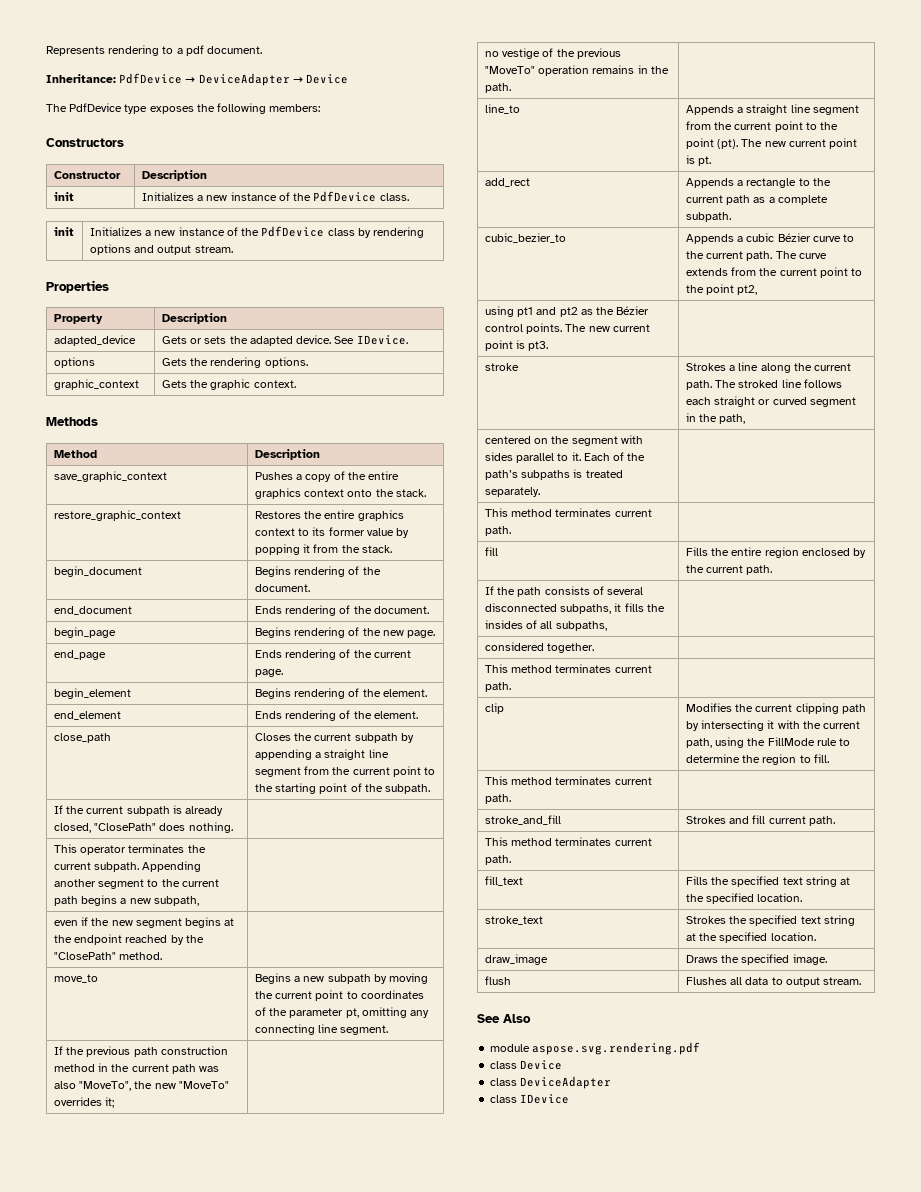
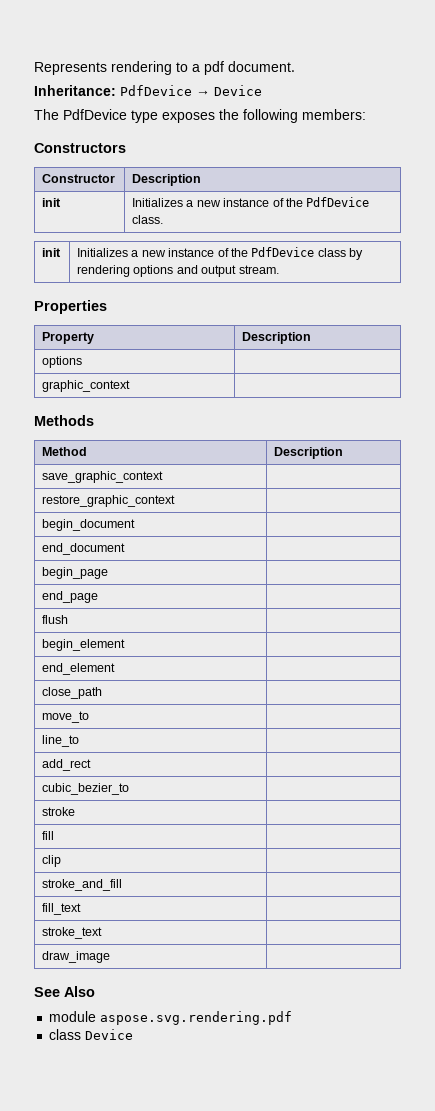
[198,73,303,86] DeviceAdapter → -> (210, 93) none
[53,335,136,346] [161,335,408,346] [53,357,95,368] [161,357,308,368] [53,379,139,390] [161,379,296,390] [46,417,98,426] [53,450,97,458] [254,449,320,460] [53,471,167,482] [254,471,400,482] [254,488,426,499] [53,510,181,521] [254,510,404,521] [254,527,410,538] [254,544,392,555] [53,566,142,577] [254,566,381,577] [254,584,310,592] [53,606,132,615] [254,605,429,616] [53,627,116,638] [254,627,436,638] [53,650,106,660] [254,649,411,660] [254,669,283,677] [53,688,131,699] [254,688,427,699] [53,711,121,720] [254,710,418,721] [53,733,111,743] [254,733,414,743] [254,749,389,760] [254,766,436,777] [254,783,431,794] [53,805,224,816] [53,822,233,833] [53,844,206,855] [53,861,202,872] [53,879,219,889] [53,895,199,906] [53,917,235,928] [53,934,204,945] [53,952,163,960] [53,974,98,983] [254,973,429,984] [254,990,424,1001] [254,1007,430,1018] [254,1024,389,1035] [53,1046,228,1057] [53,1063,220,1074] [53,1081,229,1091] [53,1097,115,1108] [484,48,621,59] [484,65,669,76] [484,83,511,93] [484,104,520,114] [685,104,859,115] [685,121,839,132] [685,138,858,149] [685,155,712,166] [484,178,530,187] [685,178,831,188] [685,195,828,205] [685,212,731,222] [484,233,566,243] [685,233,855,244] [685,251,827,261] [685,267,863,278] [685,284,758,295] [484,306,650,317] [484,323,650,334] [484,340,549,351] [484,363,519,371] [685,362,852,373] [685,379,842,390] [685,396,856,407] [685,413,746,424] [484,435,643,446] [484,452,646,463] [484,469,623,480] [484,487,540,497] [484,508,652,517] [484,526,511,536] [484,547,498,556] [685,547,867,558] [685,565,773,575] [484,586,644,597] [484,603,665,614] [484,620,607,631] [484,642,595,653] [484,664,652,673] [484,682,511,692] [484,703,504,714] [685,703,866,714] [685,720,861,731] [685,737,851,748] [685,754,829,765] [484,776,652,785] [484,794,511,804] [484,815,561,825] [685,815,835,826] [484,837,652,846] [484,855,511,865] [484,876,523,886] [685,876,851,887] [685,893,803,904] [484,916,543,925] [685,915,855,926] [685,932,816,943] [484,954,548,965] [685,954,827,965] [484,976,511,985] [685,977,862,987] adapted_device | Gets or sets the adapted device. See IDevice. // options | Gets the rendering options. // graphic_context | Gets the graphic context. // Methods // Method | Description // save_graphic_context | Pushes a copy of the entire graphics context onto the stack. // restore_graphic_context | Restores the entire graphics context to its former value by popping it from the stack. // begin_document | Begins rendering of the document. // end_document | Ends rendering of the document. // begin_page | Begins rendering of the new page. // end_page | Ends rendering of the current page. // begin_element | Begins rendering of the element. // end_element | Ends rendering of the element. // close_path | Closes the current subpath by appending a straight line segment from the current point to the starting point of the subpath. // If the current subpath is already closed, "ClosePath" does nothing. | // This operator terminates the current subpath. Appending another segment to the current path begins a new subpath, | // even if the new segment begins at the endpoint reached by the "ClosePath" method. | // move_to | Begins a new subpath by moving the current point to coordinates of the parameter pt, omitting any connecting line segment. // If the previous path construction method in the current path was also "MoveTo", the new "MoveTo" overrides it; | // no vestige of the previous "MoveTo" operation remains in the path. | // line_to | Appends a straight line segment from the current point to the point (pt). The new current point is pt. // add_rect | Appends a rectangle to the current path as a complete subpath. // cubic_bezier_to | Appends a cubic Bézier curve to the current path. The curve extends from the current point to the point pt2, // using pt1 and pt2 as the Bézier control points. The new current point is pt3. | // stroke | Strokes a line along the current path. The stroked line follows each straight or curved segment in the path, // centered on the segment with sides parallel to it. Each of the path’s subpaths is treated separately. | // This method terminates current path. | // fill | Fills the entire region enclosed by the current path. // If the path consists of several disconnected subpaths, it fills the insides of all subpaths, | // considered together. | // This method terminates current path. | // clip | Modifies the current clipping path by intersecting it with the current path, using the FillMode rule to determine the region to fill. // This method terminates current path. | // stroke_and_fill | Strokes and fill current path. // This method terminates current path. | // fill_text | Fills the specified text string at the specified location. // stroke_text | Strokes the specified text string at the specified location. // draw_image | Draws the specified image. // flush | Flushes all data to output stream. -> [42,356,83,368] [42,380,131,392] [34,415,94,426] [42,447,88,456] [274,447,344,459] [42,471,164,483] [42,495,176,507] [42,519,136,531] [42,543,126,555] [42,567,109,579] [42,591,99,603] [42,615,69,624] [42,639,126,651] [42,663,116,675] [42,687,103,699] [42,711,90,723] [42,735,80,747] [42,759,92,771] [42,783,130,795] [42,807,76,816] [42,831,55,840] [42,855,62,867] [42,879,123,891] [42,903,82,915] [42,927,103,939] [42,951,111,963] options | // graphic_context | // Methods // Method | Description // save_graphic_context | // restore_graphic_context | // begin_document | // end_document | // begin_page | // end_page | // flush | // begin_element | // end_element | // close_path | // move_to | // line_to | // add_rect | // cubic_bezier_to | // stroke | // fill | // clip | // stroke_and_fill | // fill_text | // stroke_text | // draw_image |
[490,1076,612,1089] [490,1094,570,1104] // class DeviceAdapter // class IDevice -> (134, 1034) none

